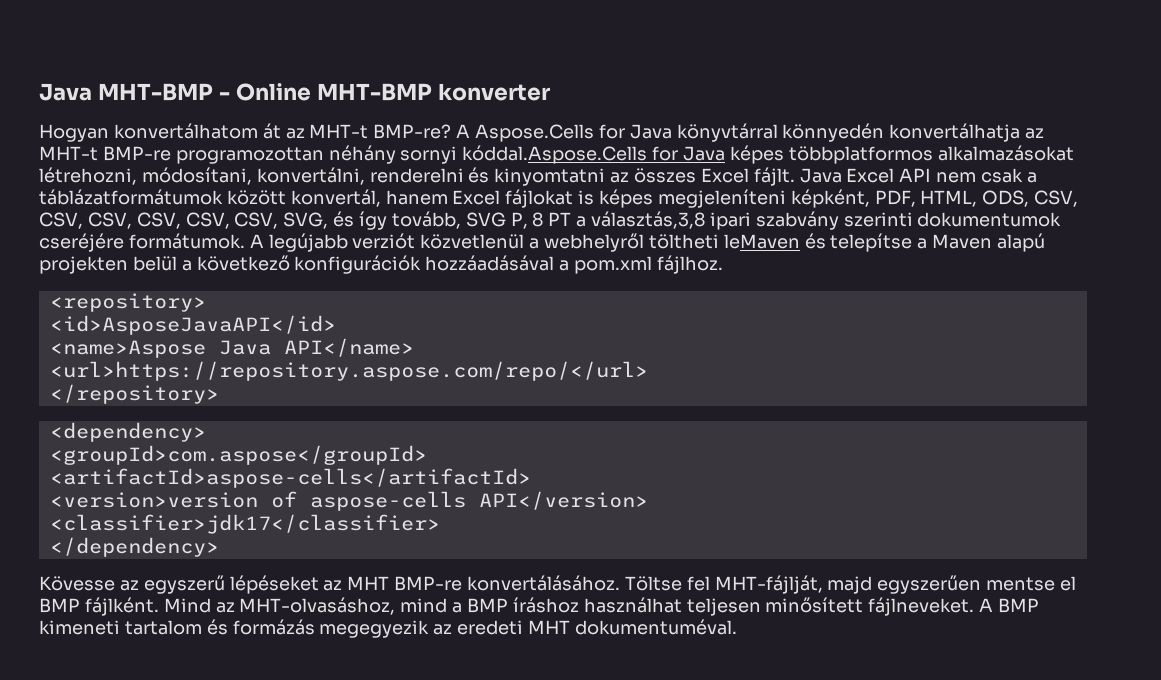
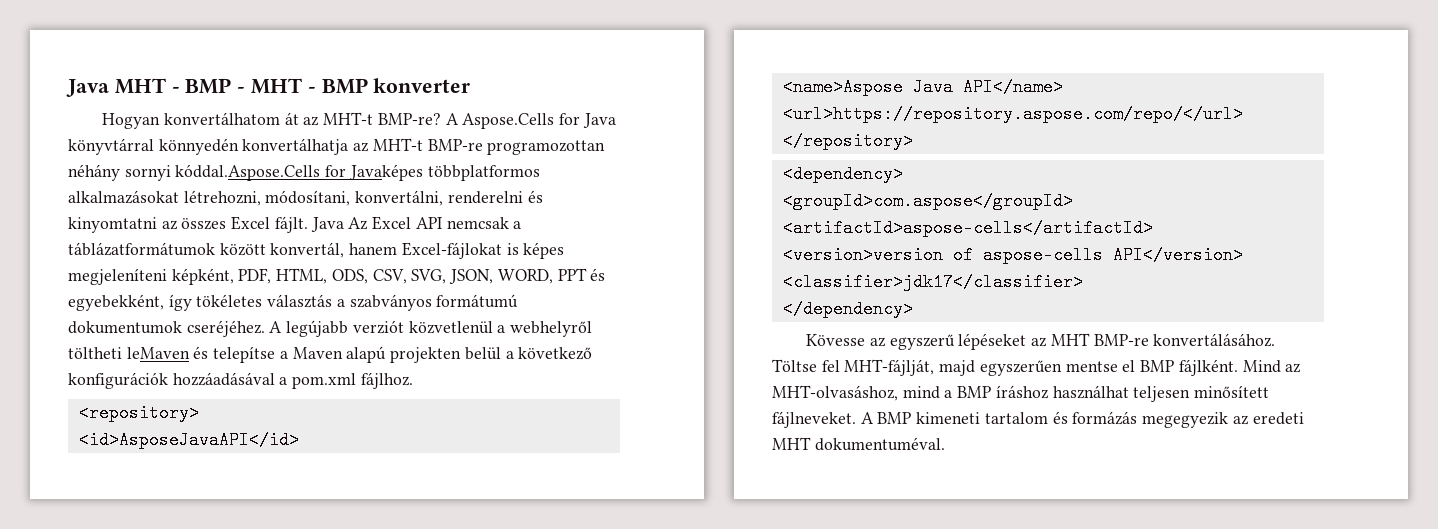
[39,83,432,101] Java MHT-BMP - Online MHT-BMP -> [66,78,368,97] Java MHT - BMP - MHT - BMP
[683,145,784,164] Java képes -> [348,164,423,181] Javaképes
(842, 175) none -> [348,217,369,230] Az
[936,168,1024,183] nem csak -> [446,217,509,229] nemcsak
[452,189,574,208] Excel fájlokat -> [401,242,502,259] Excel-fájlokat
[39,211,1062,230] [39,233,245,252] CSV, CSV, CSV, CSV, CSV, SVG, és így tovább, SVG P, 8 PT a választás,3,8 ipari szabvány szerinti dokumentumok cseréjére formátumok. -> [411,268,606,284] [68,294,519,311] [68,320,265,337] SVG, JSON, WORD, PPT és egyebekként, így tökéletes választás a szabványos formátumú dokumentumok cseréjéhez.

